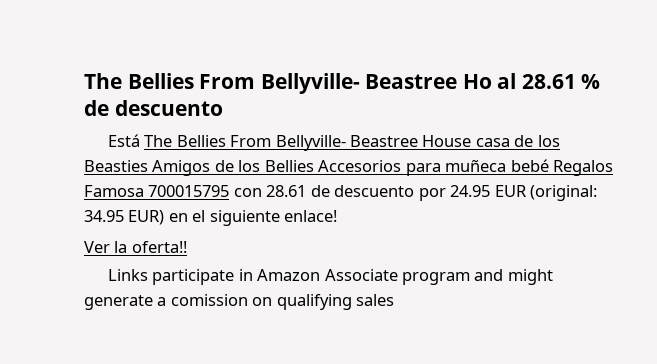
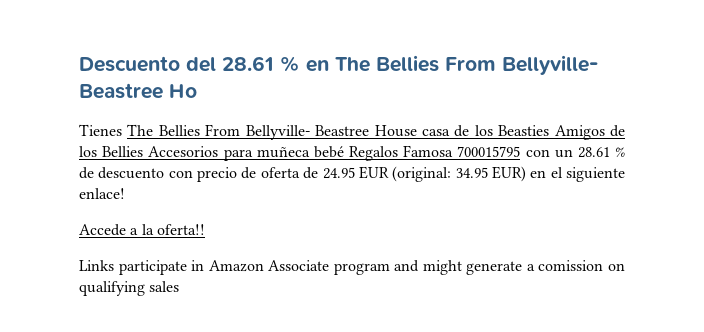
(84, 81) none -> [79,56,329,72] Descuento del 28.61 % en
[497,73,601,89] [84,100,223,116] [107,134,140,147] al 28.61 % de descuento // Está -> [79,124,122,136] // Tienes
[266,185,446,201] 28.61 de descuento por -> [554,147,625,158] [79,167,319,182] un 28.61 % de descuento con precio de oferta de
[84,241,110,253] Ver -> [79,224,139,236] Accede a

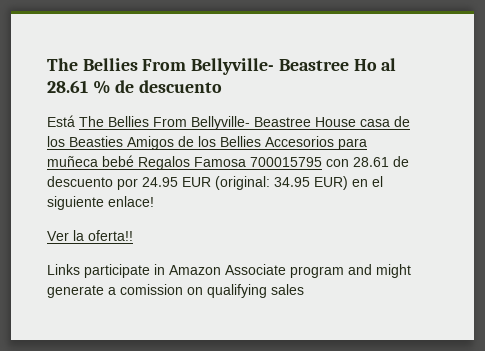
[79,56,329,72] Descuento del 28.61 % en -> (47, 64) none
[79,124,122,136] // Tienes -> [381,58,397,71] [47,80,223,94] [47,115,75,127] al 28.61 % de descuento // Está
[554,147,625,158] [79,167,319,182] un 28.61 % de descuento con precio de oferta de -> [353,156,409,167] [47,176,138,190] 28.61 de descuento por
[79,224,139,236] Accede a -> [47,231,69,241] Ver

